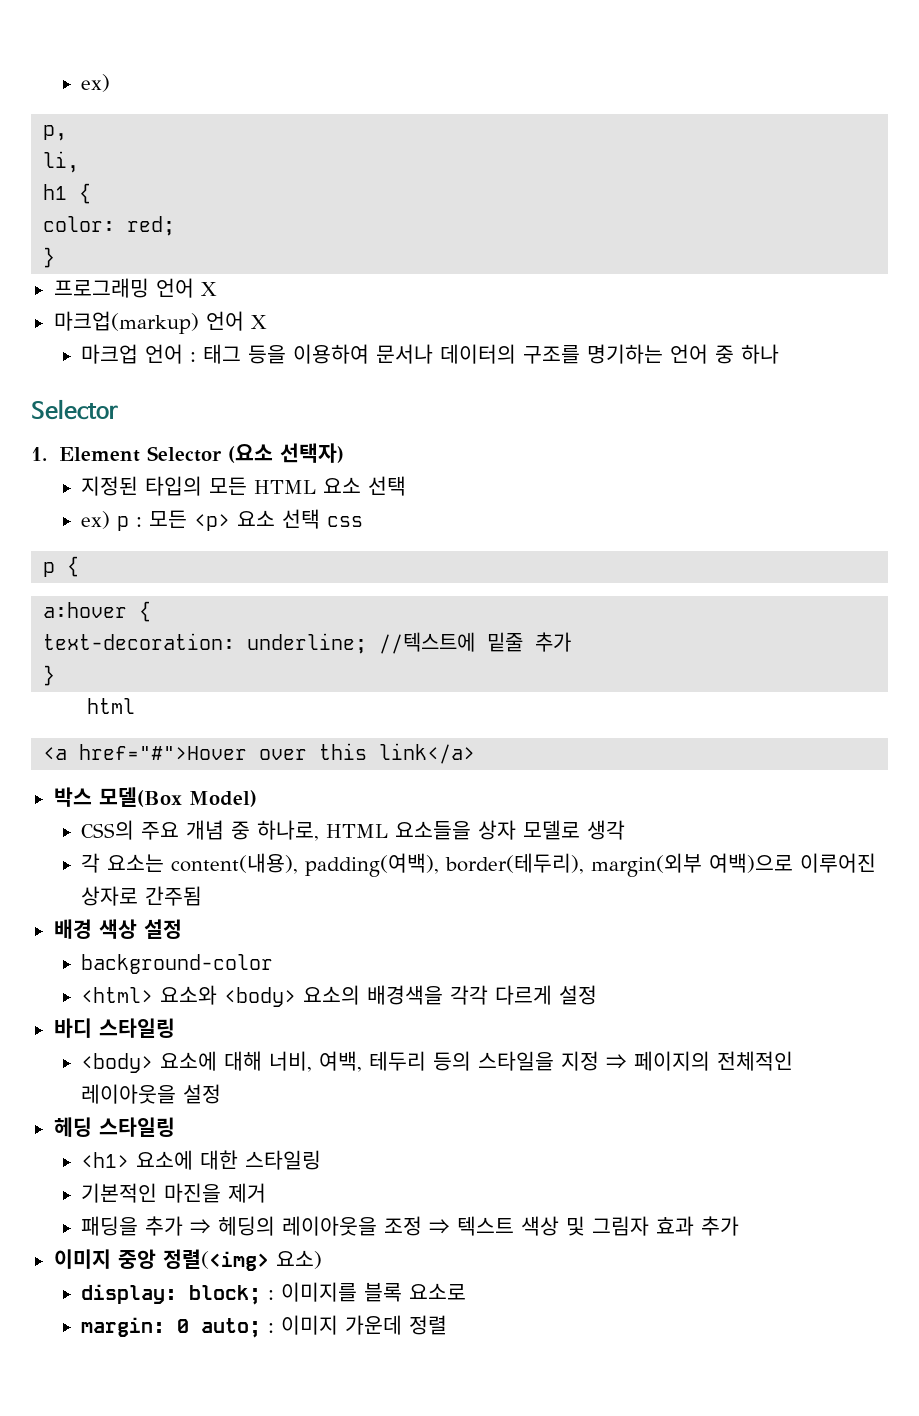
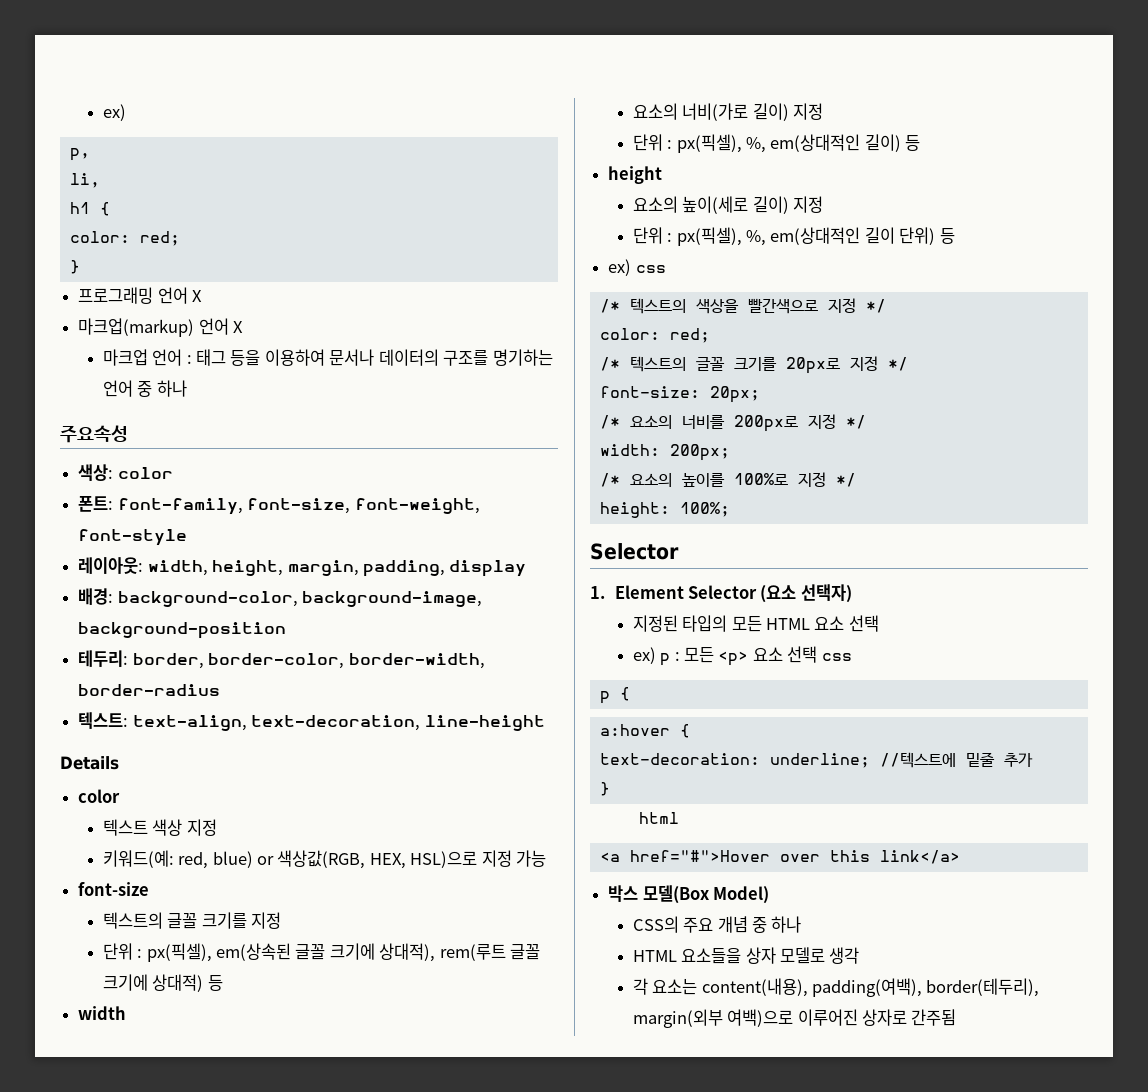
(780, 354) none -> [60,425,128,443] [78,464,173,481] [78,496,480,515] [78,529,188,546] [78,557,527,577] [78,588,483,607] [78,622,287,639] [78,650,485,669] [78,684,221,696] [78,712,545,731] [60,756,119,770] [78,789,121,803] [102,819,217,836] [102,850,547,869] [78,882,150,896] [102,912,282,929] [102,943,541,962] [102,974,223,992] [78,1006,127,1020] [632,103,824,121] [632,134,921,153] [608,166,663,184] [632,196,824,214] [632,227,955,246] [608,259,666,276] [599,298,886,314] [599,328,710,343] [599,356,908,374] [599,386,760,403] [599,414,866,432] [599,444,730,461] [599,472,856,487] [599,502,730,518] // 주요속성 // 색상: color // 폰트: font-family, font-size, font-weight, font-style // 레이아웃: width, height, margin, padding, display // 배경: background-color, background-image, background-position // 테두리: border, border-color, border-width, border-radius // 텍스트: text-align, text-decoration, line-height // Details // color // 텍스트 색상 지정 // 키워드(예: red, blue) or 색상값(RGB, HEX, HSL)으로 지정 가능 // font-size // 텍스트의 글꼴 크기를 지정 // 단위 : px(픽셀), em(상속된 글꼴 크기에 상대적), rem(루트 글꼴 크기에 상대적) 등 // width // 요소의 너비(가로 길이) 지정 // 단위 : px(픽셀), %, em(상대적인 길이) 등 // height // 요소의 높이(세로 길이) 지정 // 단위 : px(픽셀), %, em(상대적인 길이 단위) 등 // ex) css // /* 텍스트의 색상을 빨간색으로 지정 */ // color: red; // /* 텍스트의 글꼴 크기를 20px로 지정 */ // font-size: 20px; // /* 요소의 너비를 200px로 지정 */ // width: 200px; // /* 요소의 높이를 100%로 지정 */ // height: 100%;
[257,820,320,841] 하나로, -> [771,916,802,933] 하나 //
[53,919,182,939] [81,954,274,974] [81,985,598,1007] [53,1018,175,1038] [81,1051,794,1073] [81,1084,222,1104] [53,1117,175,1137] [81,1150,322,1170] [81,1183,267,1203] [81,1216,740,1236] [53,1249,322,1271] [81,1282,467,1305] [81,1315,448,1338] // 배경 색상 설정 // background-color // <html> 요소와 <body> 요소의 배경색을 각각 다르게 설정 // 바디 스타일링 // <body> 요소에 대해 너비, 여백, 테두리 등의 스타일을 지정 ⇒ 페이지의 전체적인 레이아웃을 설정 // 헤딩 스타일링 // <h1> 요소에 대한 스타일링 // 기본적인 마진을 제거 // 패딩을 추가 ⇒ 헤딩의 레이아웃을 조정 ⇒ 텍스트 색상 및 그림자 효과 추가 // 이미지 중앙 정렬(<img> 요소) // display: block; : 이미지를 블록 요소로 // margin: 0 auto; : 이미지 가운데 정렬 -> (957, 1017) none

